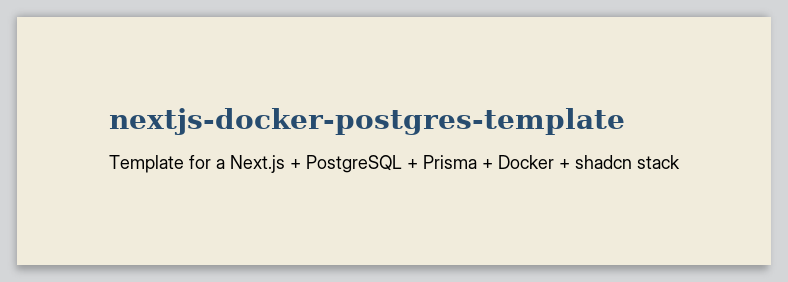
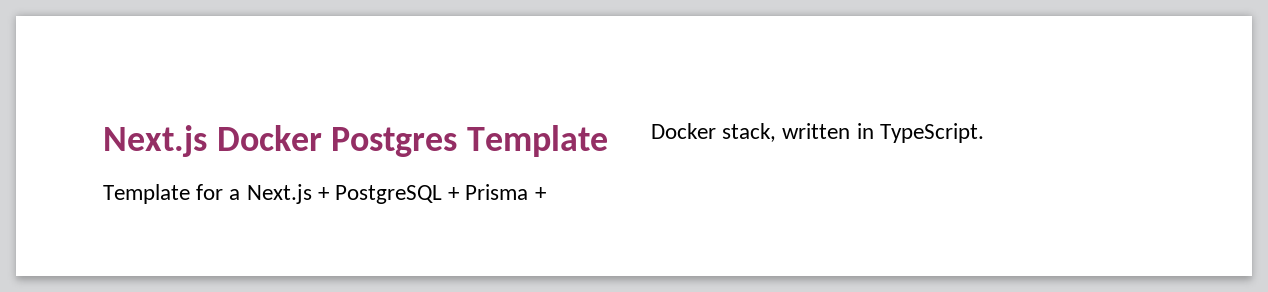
[109,108,625,135] nextjs-docker-postgres-template -> [103,125,609,157] Next.js Docker Postgres Template
[559,155,680,169] + shadcn stack -> [722,123,984,143] stack, written in TypeScript.

